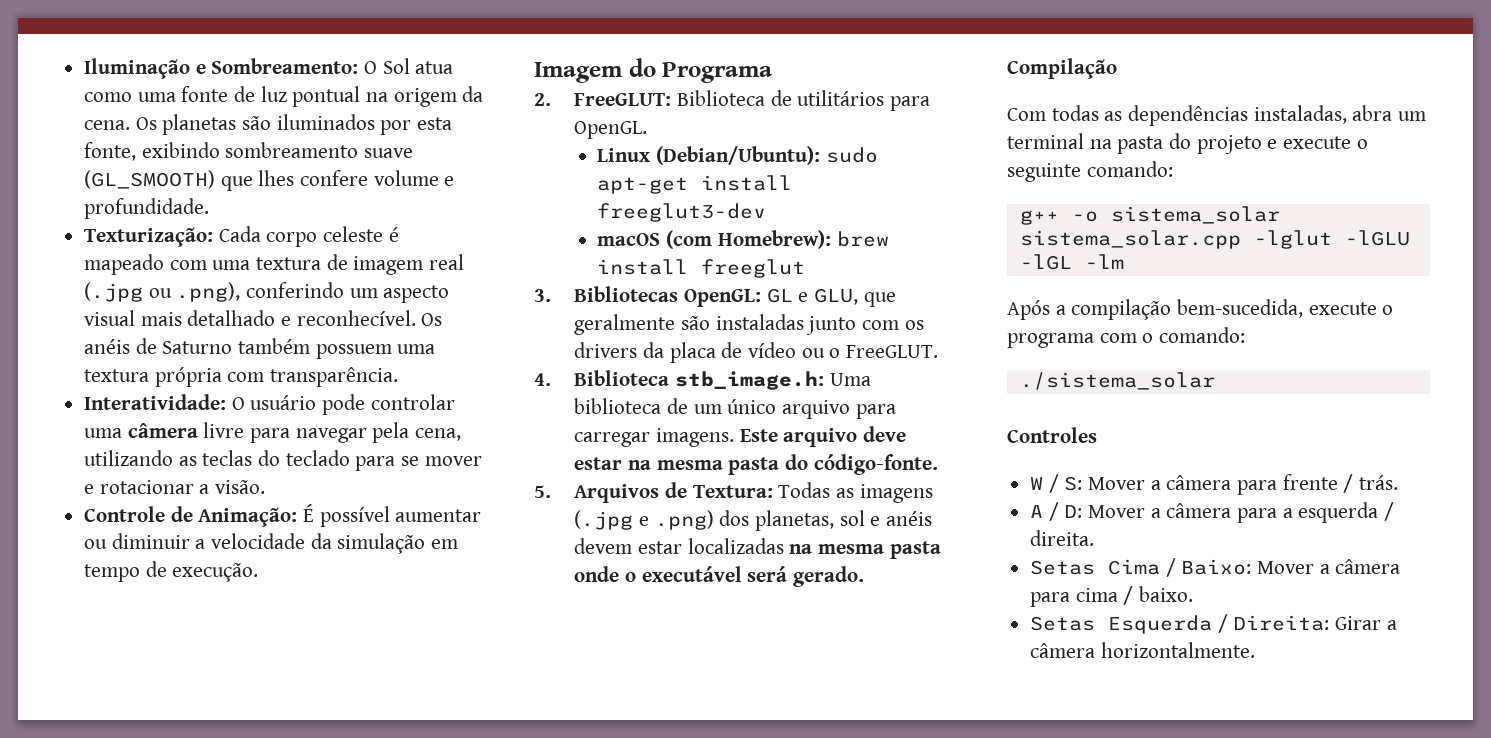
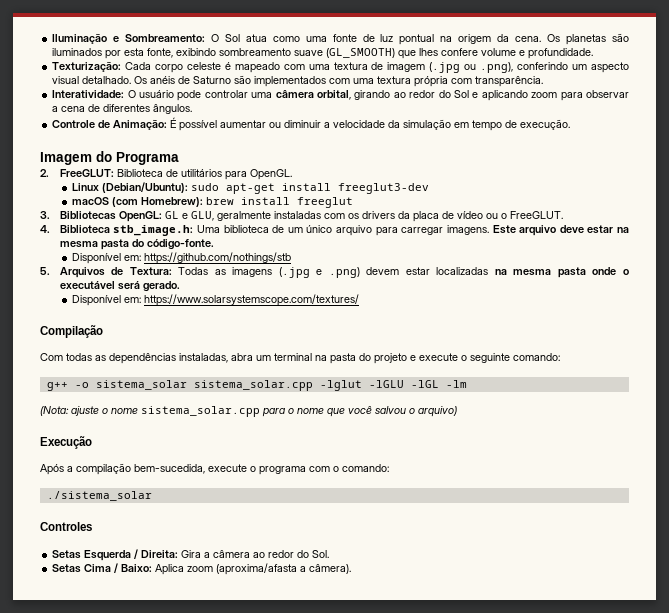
[429,254,465,270] real -> (426, 67) none
[140,310,416,326] mais detalhado e reconhecível. -> [82,76,132,84] detalhado.
[238,338,392,359] também possuem -> [234,75,351,87] são implementados com
[203,422,462,443] [84,450,482,471] [84,480,266,494] livre para navegar pela cena, utilizando as teclas do teclado para se mover e rotacionar a visão. -> [316,90,629,101] [52,104,193,114] orbital, girando ao redor do Sol e aplicando zoom para observar a cena de diferentes ângulos.
[863,292,896,307] [574,314,857,335] que geralmente são instaladas junto -> [216,211,321,221] geralmente instaladas
(938, 464) none -> [71,252,291,264] // Disponível em: https://github.com/nothings/stb
[719,510,933,531] dos planetas, sol e anéis -> (360, 272) none
(865, 576) none -> [71,294,359,306] // Disponível em: https://www.solarsystemscope.com/textures/
(1124, 261) none -> [40,406,457,417] [40,436,92,449] // (Nota: ajuste o nome sistema_solar.cpp para o nome que você salvou o arquivo) // Execução
[1030,474,1399,495] [1030,502,1395,523] [1030,530,1095,546] [1030,558,1401,577] [1030,586,1194,607] [1030,614,1397,634] [1030,642,1255,658] W / S: Mover a câmera para frente / trás. // A / D: Mover a câmera para a esquerda / direita. // Setas Cima / Baixo: Mover a câmera para cima / baixo. // Setas Esquerda / Direita: Girar a câmera horizontalmente. -> [52,549,330,561] [52,563,352,575] Setas Esquerda / Direita: Gira a câmera ao redor do Sol. // Setas Cima / Baixo: Aplica zoom (aproxima/afasta a câmera).

